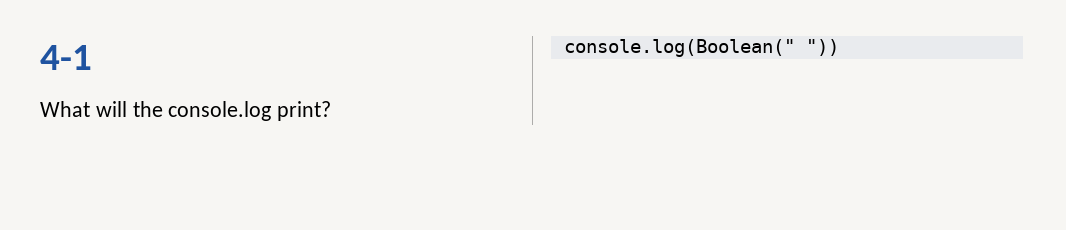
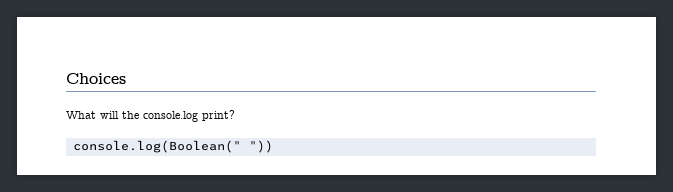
[40,45,92,70] 4-1 -> [66,73,126,84] Choices

